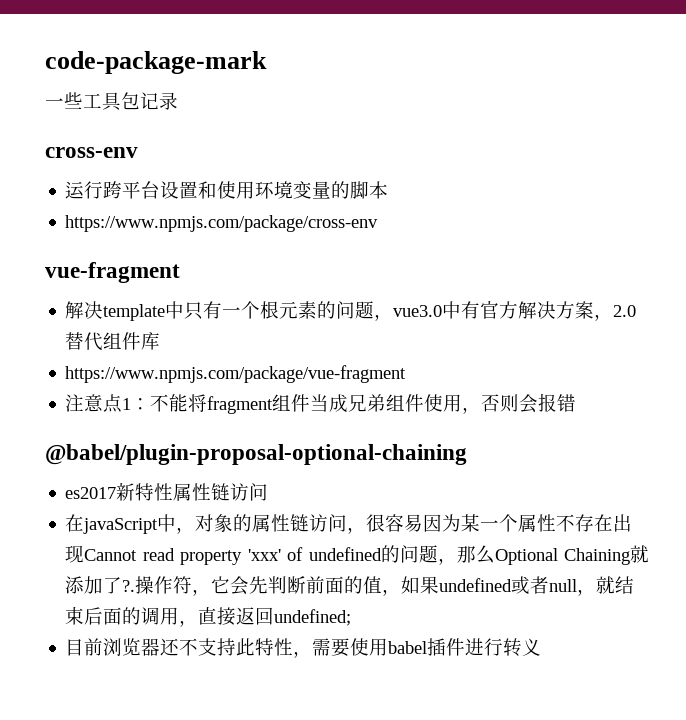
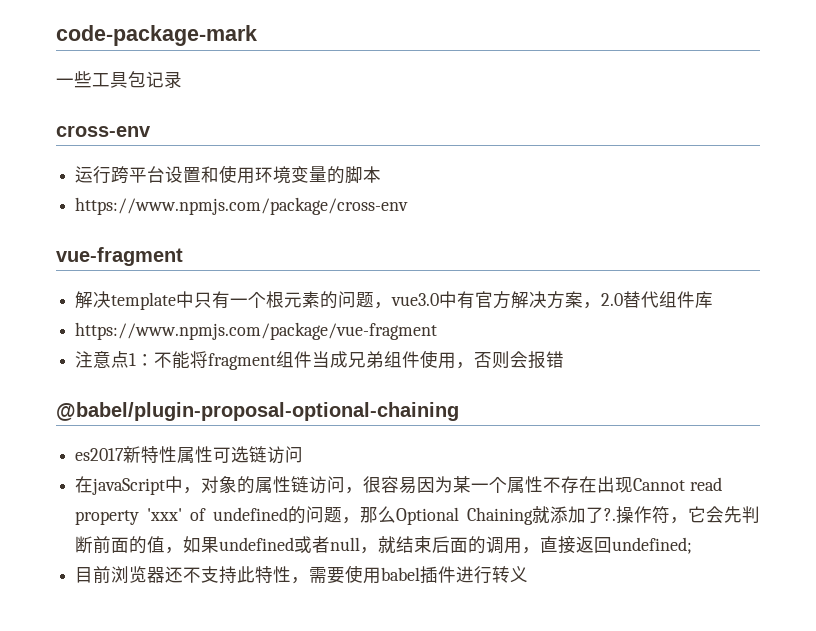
(212, 492) none -> [213,446,250,463] 可选

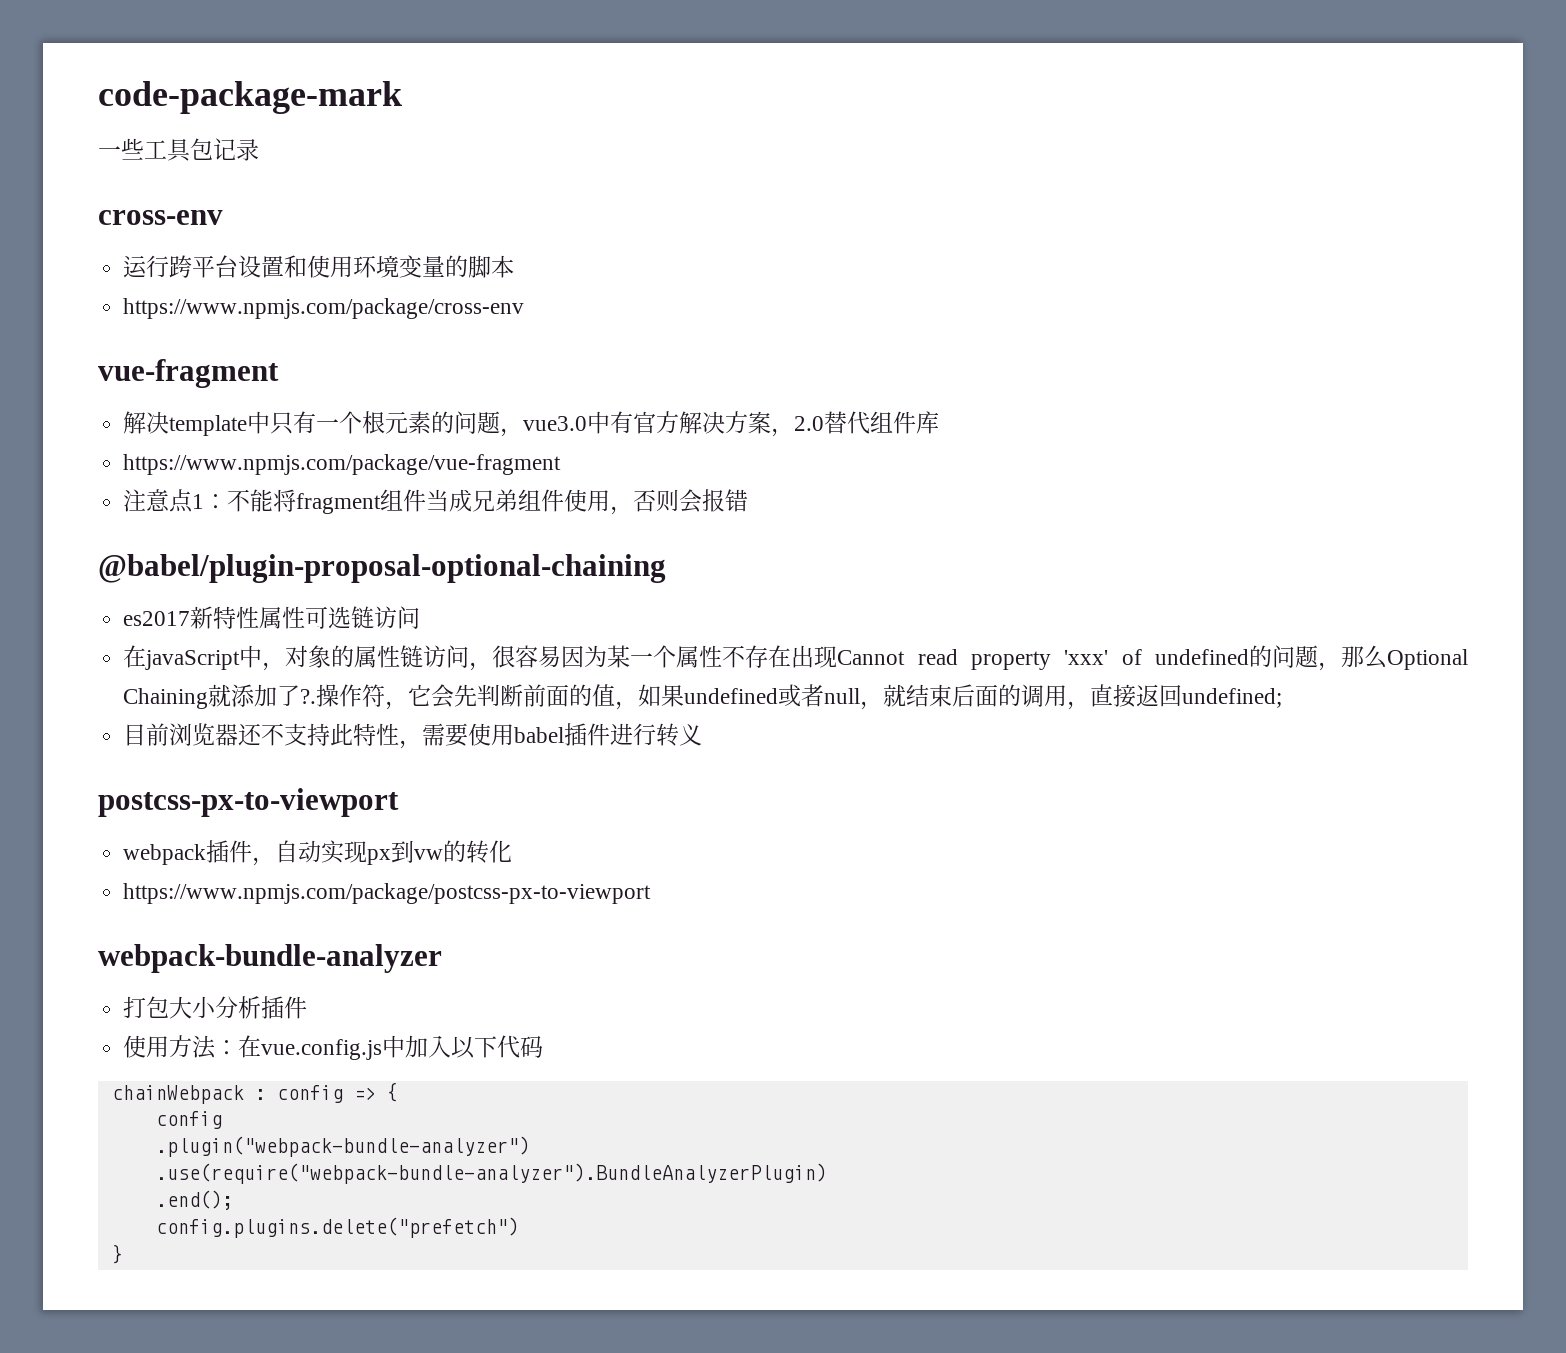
(529, 574) none -> [98,788,399,817] [123,840,513,866] [123,883,652,904] [98,944,442,973] [123,996,308,1019] [123,1035,544,1060] [111,1082,398,1104] [155,1111,222,1129] [155,1136,530,1157] [155,1163,827,1184] [155,1190,233,1210] [155,1217,519,1238] [111,1244,123,1264] // postcss-px-to-viewport // webpack插件，自动实现px到vw的转化 // https://www.npmjs.com/package/postcss-px-to-viewport // webpack-bundle-analyzer // 打包大小分析插件 // 使用方法：在vue.config.js中加入以下代码 // chainWebpack : config => { // config // .plugin("webpack-bundle-analyzer") // .use(require("webpack-bundle-analyzer").BundleAnalyzerPlugin) // .end(); // config.plugins.delete("prefetch") // }

